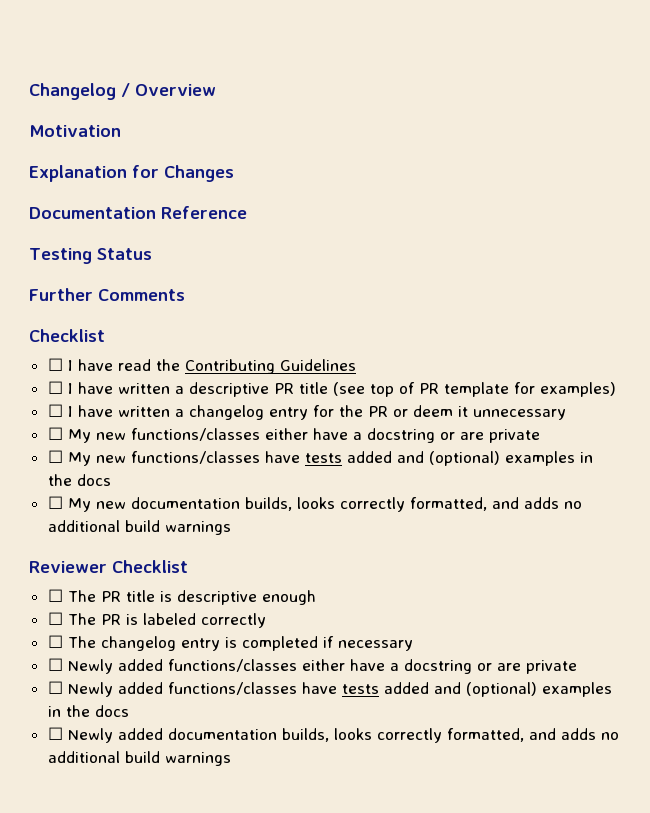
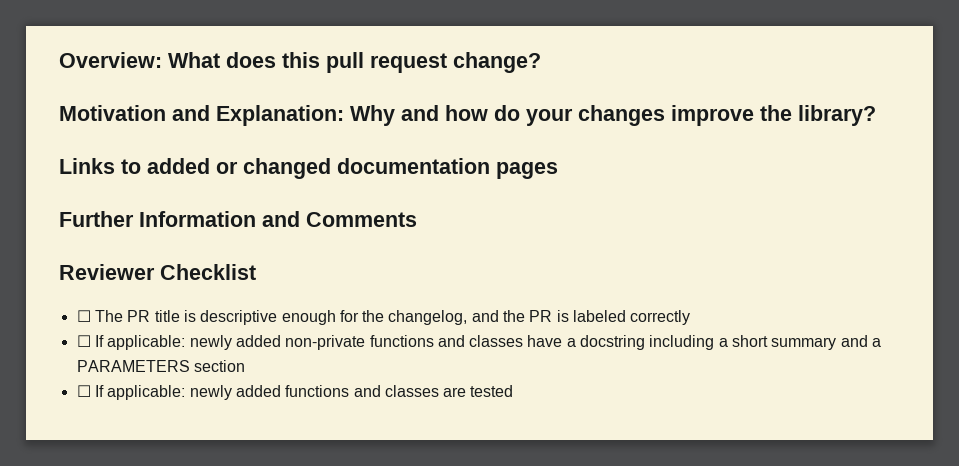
[29,83,216,100] [29,125,121,137] [29,165,234,182] [29,206,247,219] [29,248,152,264] Changelog / Overview // Motivation // Explanation for Changes // Documentation Reference // Testing Status -> [59,52,541,73] [59,105,876,126] [59,158,558,179] Overview: What does this pull request change? // Motivation and Explanation: Why and how do your changes improve the library? // Links to added or changed documentation pages
(93, 294) none -> [139,211,300,227] Information and
[29,329,105,342] [47,358,356,374] [47,381,616,397] [47,404,566,420] [47,427,540,443] [47,450,593,466] [47,474,111,486] [47,496,582,512] [47,520,231,535] // Checklist // ☐ I have read the Contributing Guidelines // ☐ I have written a descriptive PR title (see top of PR template for examples) // ☐ I have written a changelog entry for the PR or deem it unnecessary // ☐ My new functions/classes either have a docstring or are private // ☐ My new functions/classes have tests added and (optional) examples in the docs // ☐ My new documentation builds, looks correctly formatted, and adds no additional build warnings -> (417, 219) none
[47,612,96,625] // ☐ The -> [339,310,526,325] for the changelog, and the
[67,636,413,651] [47,658,577,674] [47,681,612,697] [47,705,129,717] [47,727,619,743] [47,751,231,766] The changelog entry is completed if necessary // ☐ Newly added functions/classes either have a docstring or are private // ☐ Newly added functions/classes have tests added and (optional) examples in the docs // ☐ Newly added documentation builds, looks correctly formatted, and adds no additional build warnings -> [94,335,882,350] [76,360,245,372] [76,385,514,400] If applicable: newly added non-private functions and classes have a docstring including a short summary and a PARAMETERS section // ☐ If applicable: newly added functions and classes are tested

